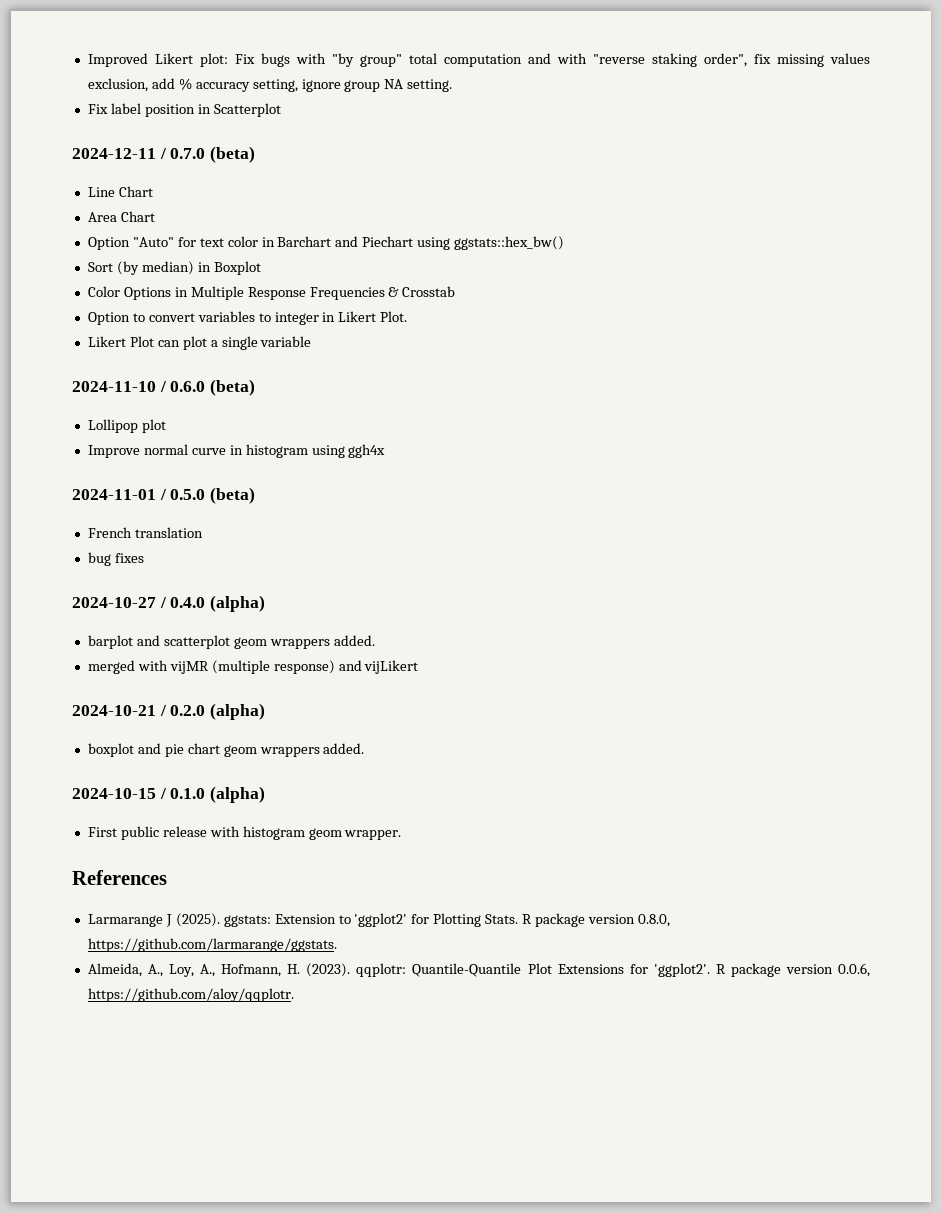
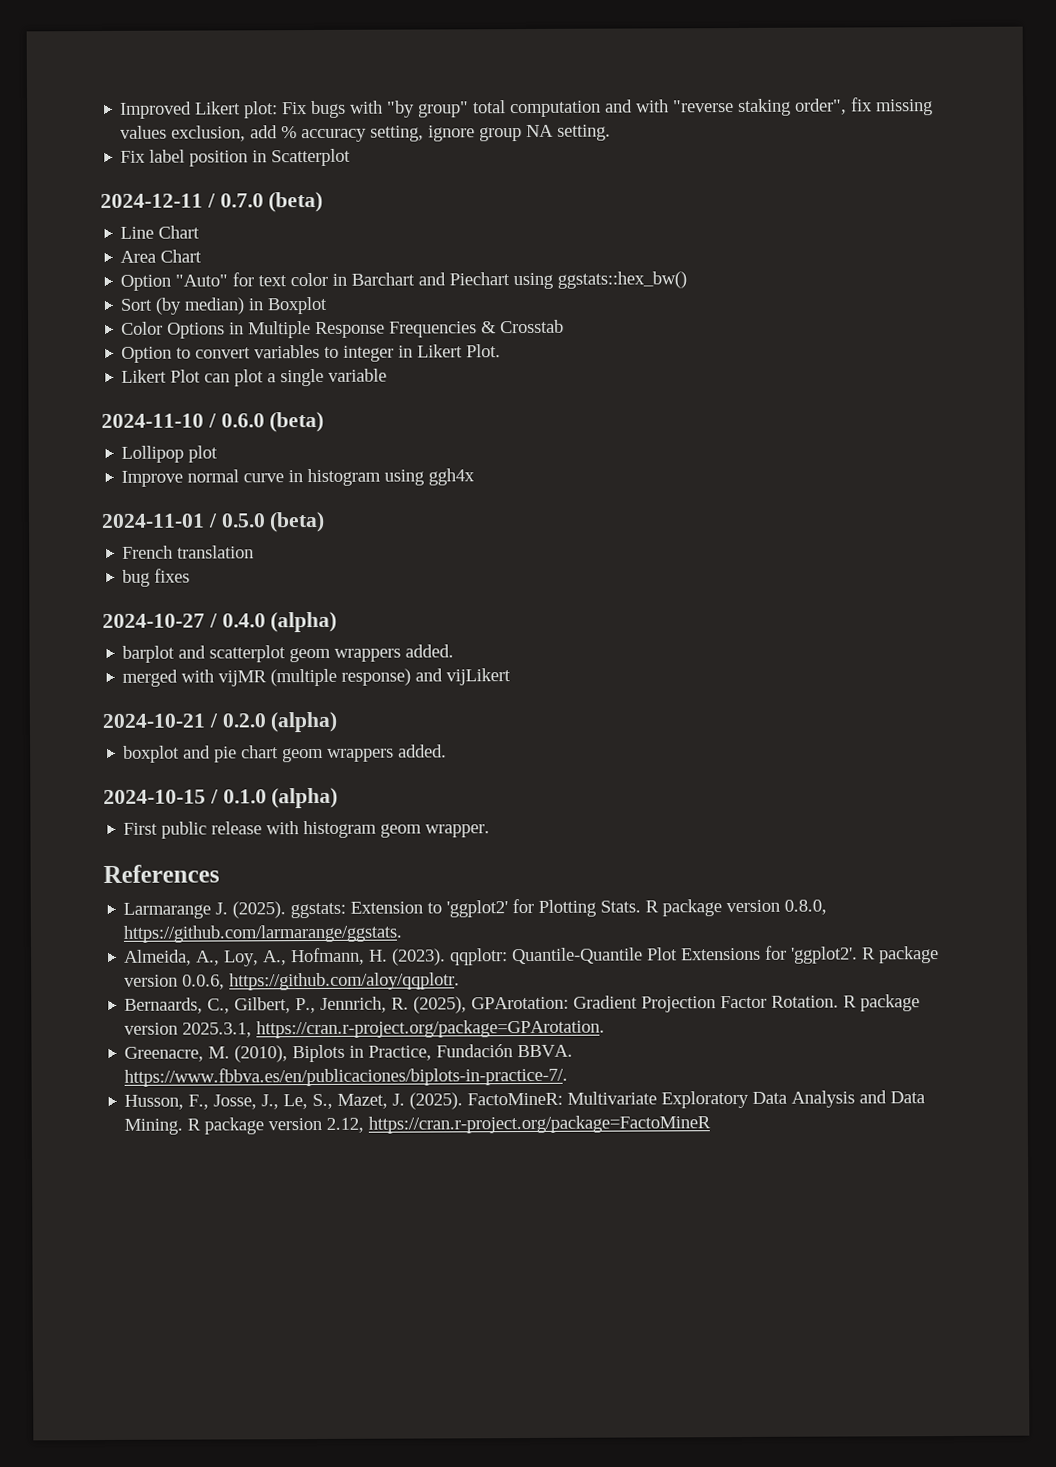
[165,914,172,927] J -> [215,902,229,915] J.
(294, 995) none -> [124,994,921,1014] [124,1019,606,1039] [124,1044,574,1063] [124,1066,569,1087] [124,1090,926,1110] [124,1115,712,1135] // Bernaards, C., Gilbert, P., Jennrich, R. (2025), GPArotation: Gradient Projection Factor Rotation. R package version 2025.3.1, https://cran.r-project.org/package=GPArotation. // Greenacre, M. (2010), Biplots in Practice, Fundación BBVA. https://www.fbbva.es/en/publicaciones/biplots-in-practice-7/. // Husson, F., Josse, J., Le, S., Mazet, J. (2025). FactoMineR: Multivariate Exploratory Data Analysis and Data Mining. R package version 2.12, https://cran.r-project.org/package=FactoMineR

